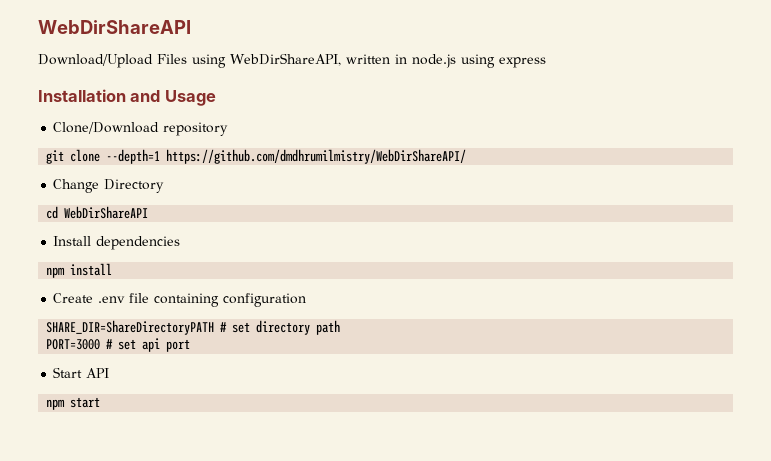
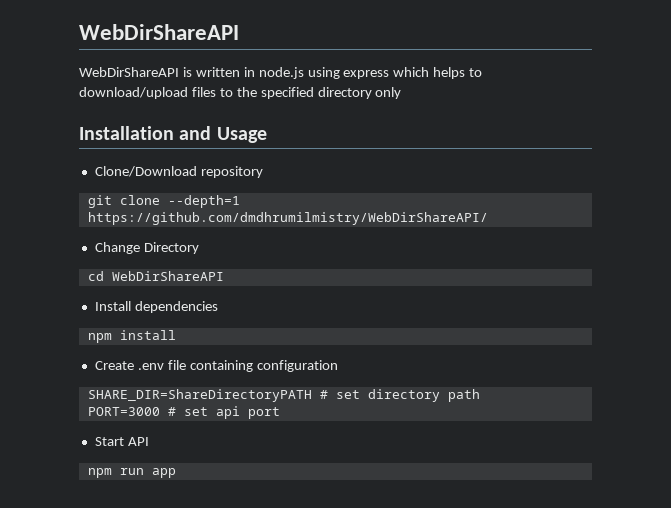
[38,20,191,34] [38,53,341,68] WebDirShareAPI // Download/Upload Files using WebDirShareAPI, -> [79,24,239,40] [79,67,192,77] WebDirShareAPI // WebDirShareAPI is
(546, 62) none -> [393,67,483,79] [79,87,402,99] which helps to download/upload files to the specified directory only
[70,397,101,408] start -> [119,468,176,478] run app

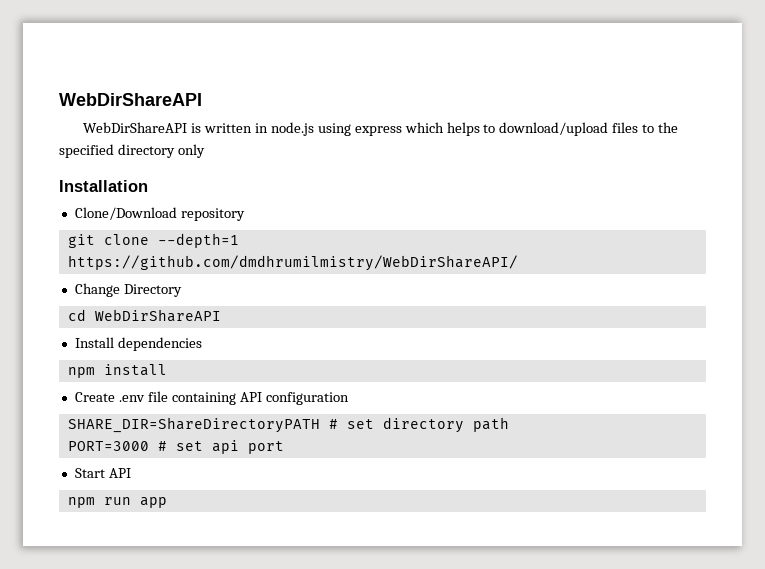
[179,126,267,143] and Usage -> (148, 186) none
(253, 366) none -> [239,392,262,402] API

